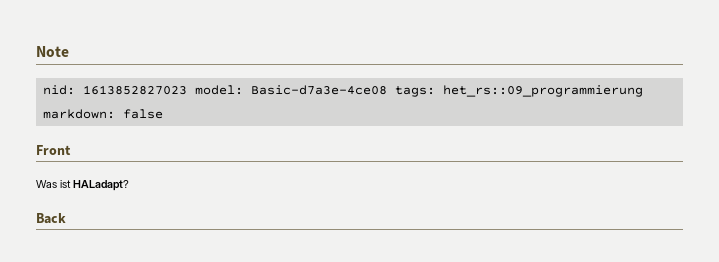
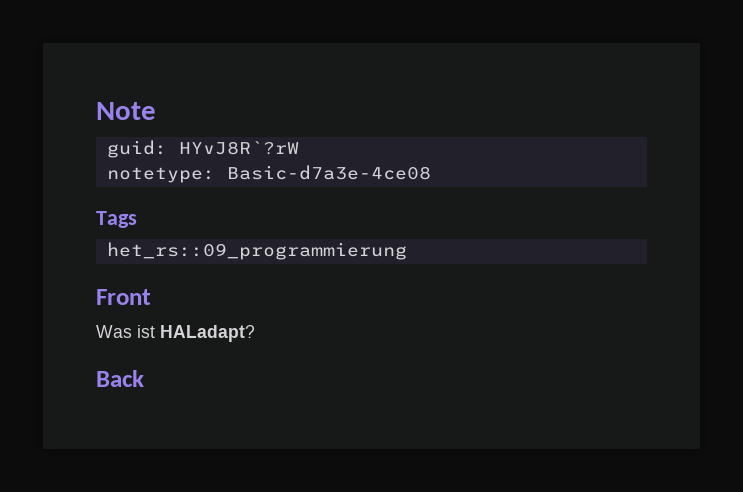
[42,85,243,95] nid: 1613852827023 model: -> [106,140,299,158] [106,167,215,183] guid: HYvJ8R`?rW // notetype:
[394,86,435,97] tags: -> [96,211,137,228] // Tags //
[42,109,163,119] markdown: false -> (407, 251) none

